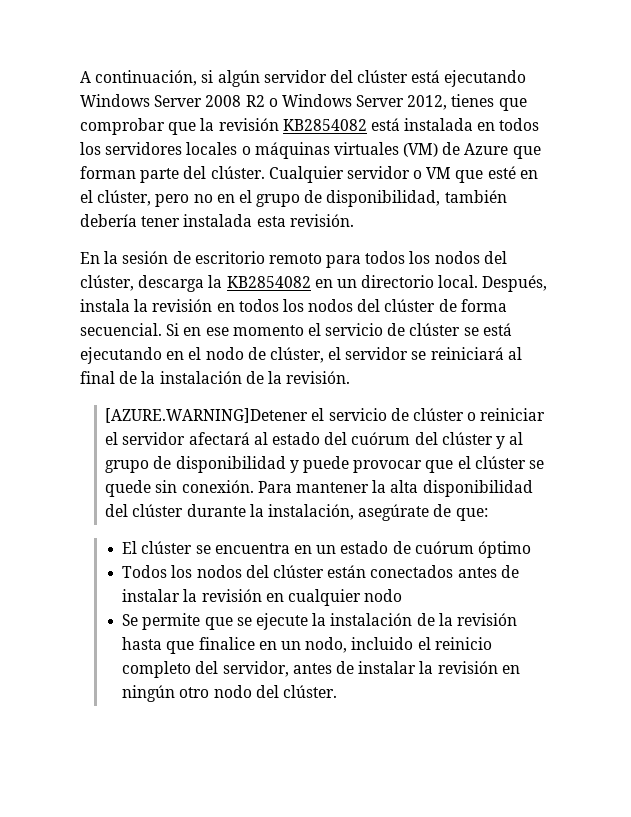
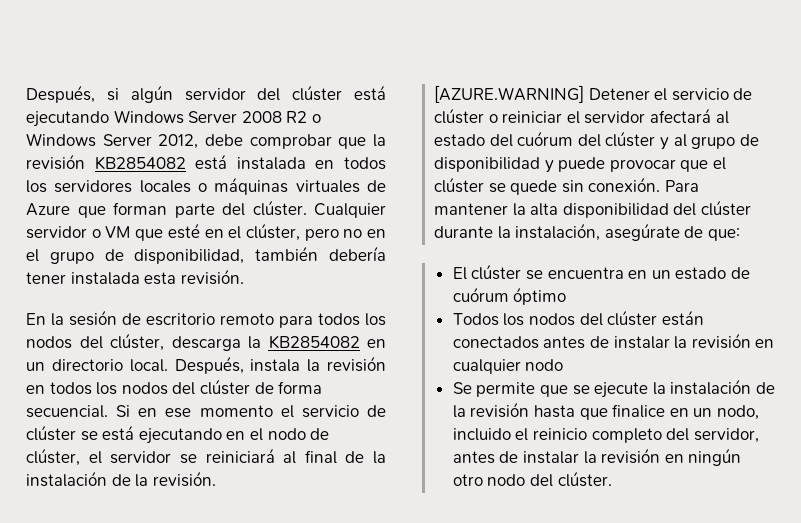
[80,70,198,86] A continuación, -> [26,85,95,103] Después,
[451,94,527,111] tienes que -> [204,134,243,146] debe
[403,143,439,157] (VM) -> (360, 186) none
[105,408,309,423] [AZURE.WARNING]Detener -> [434,85,650,103] [AZURE.WARNING] Detener

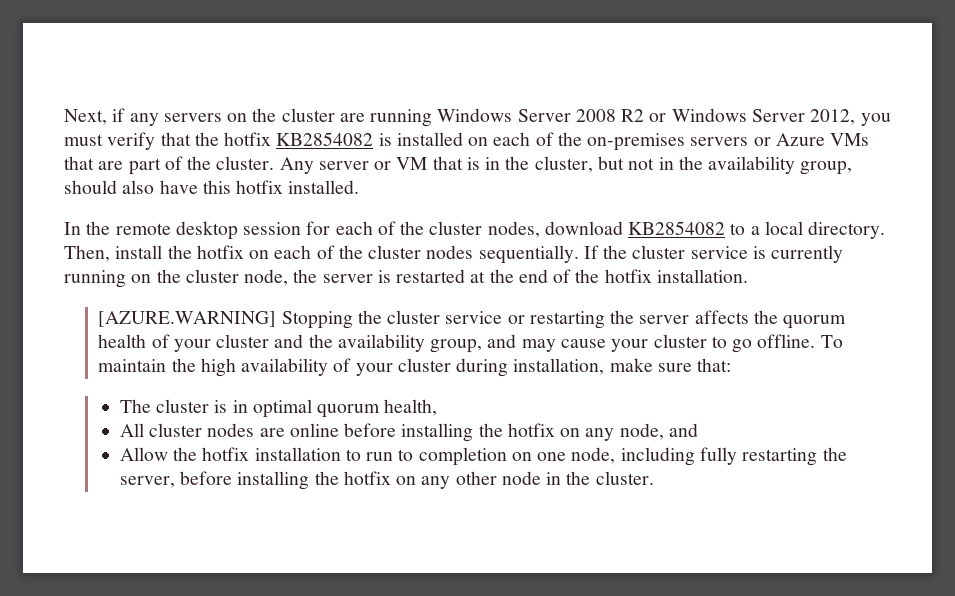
[26,85,386,103] [26,111,109,127] Después, si algún servidor del clúster está ejecutando -> [64,108,433,127] Next, if any servers on the cluster are running
[311,114,321,123] o -> [649,113,667,122] or
[204,134,386,149] [26,154,386,170] [26,177,386,195] [26,200,386,218] [26,223,386,241] [26,246,387,264] [26,269,244,285] [26,310,386,328] [26,333,386,351] [26,356,386,374] [26,379,323,395] [26,405,386,418] [26,425,330,444] [26,448,386,466] [26,471,216,487] [434,85,753,103] [434,108,729,124] [434,131,759,150] [434,157,726,173] [434,177,699,195] [434,200,751,218] [434,223,740,241] [452,264,750,280] [452,287,567,305] [452,310,704,326] [452,333,775,349] [452,359,564,374] [452,379,775,398] [452,402,759,420] [452,428,759,443] [452,448,742,466] [452,471,612,487] debe comprobar que la revisión KB2854082 está instalada en todos los servidores locales o máquinas virtuales de Azure que forman parte del clúster. Cualquier servidor o VM que esté en el clúster, pero no en el grupo de disponibilidad, también debería tener instalada esta revisión. // En la sesión de escritorio remoto para todos los nodos del clúster, descarga la KB2854082 en un directorio local. Después, instala la revisión en todos los nodos del clúster de forma secuencial. Si en ese momento el servicio de clúster se está ejecutando en el nodo de clúster, el servidor se reiniciará al final de la instalación de la revisión. // [AZURE.WARNING] Detener el servicio de clúster o reiniciar el servidor afectará al estado del cuórum del clúster y al grupo de disponibilidad y puede provocar que el clúster se quede sin conexión. Para mantener la alta disponibilidad del clúster durante la instalación, asegúrate de que: // El clúster se encuentra en un estado de cuórum óptimo // Todos los nodos del clúster están conectados antes de instalar la revisión en cualquier nodo // Se permite que se ejecute la instalación de la revisión hasta que finalice en un nodo, incluido el reinicio completo del servidor, antes de instalar la revisión en ningún otro nodo del clúster. -> [860,113,891,126] [64,132,870,151] [64,156,853,175] [64,180,360,194] [64,221,886,240] [64,245,844,264] [64,269,748,288] [98,310,847,329] [98,334,843,353] [98,358,732,377] [119,399,438,418] [119,423,698,442] [119,447,847,466] [119,471,654,490] you must verify that the hotfix KB2854082 is installed on each of the on-premises servers or Azure VMs that are part of the cluster. Any server or VM that is in the cluster, but not in the availability group, should also have this hotfix installed. // In the remote desktop session for each of the cluster nodes, download KB2854082 to a local directory. Then, install the hotfix on each of the cluster nodes sequentially. If the cluster service is currently running on the cluster node, the server is restarted at the end of the hotfix installation. // [AZURE.WARNING] Stopping the cluster service or restarting the server affects the quorum health of your cluster and the availability group, and may cause your cluster to go offline. To maintain the high availability of your cluster during installation, make sure that: // The cluster is in optimal quorum health, // All cluster nodes are online before installing the hotfix on any node, and // Allow the hotfix installation to run to completion on one node, including fully restarting the server, before installing the hotfix on any other node in the cluster.

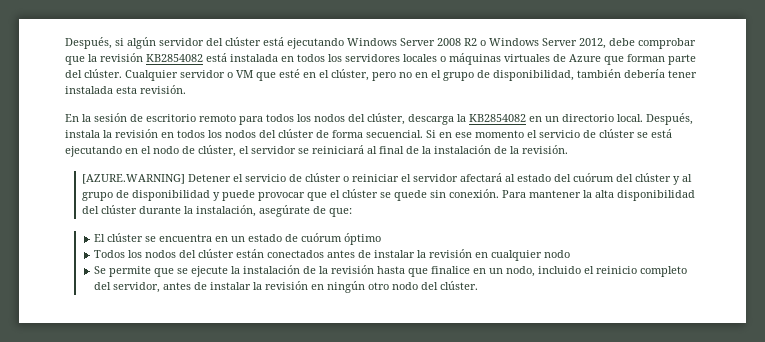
[64,108,433,127] Next, if any servers on the cluster are running -> [65,37,344,49] Después, si algún servidor del clúster está ejecutando
[649,113,667,122] or -> [480,40,486,46] o
[860,113,891,126] [64,132,870,151] [64,156,853,175] [64,180,360,194] [64,221,886,240] [64,245,844,264] [64,269,748,288] [98,310,847,329] [98,334,843,353] [98,358,732,377] [119,399,438,418] [119,423,698,442] [119,447,847,466] [119,471,654,490] you must verify that the hotfix KB2854082 is installed on each of the on-premises servers or Azure VMs that are part of the cluster. Any server or VM that is in the cluster, but not in the availability group, should also have this hotfix installed. // In the remote desktop session for each of the cluster nodes, download KB2854082 to a local directory. Then, install the hotfix on each of the cluster nodes sequentially. If the cluster service is currently running on the cluster node, the server is restarted at the end of the hotfix installation. // [AZURE.WARNING] Stopping the cluster service or restarting the server affects the quorum health of your cluster and the availability group, and may cause your cluster to go offline. To maintain the high availability of your cluster during installation, make sure that: // The cluster is in optimal quorum health, // All cluster nodes are online before installing the hotfix on any node, and // Allow the hotfix installation to run to completion on one node, including fully restarting the server, before installing the hotfix on any other node in the cluster. -> [609,38,696,49] [65,53,696,65] [65,69,697,81] [65,85,186,94] [65,113,693,125] [65,129,672,138] [65,145,568,157] [81,173,692,185] [81,189,695,201] [81,205,352,217] [93,233,381,245] [93,249,570,261] [93,265,687,277] [93,281,478,293] debe comprobar que la revisión KB2854082 está instalada en todos los servidores locales o máquinas virtuales de Azure que forman parte del clúster. Cualquier servidor o VM que esté en el clúster, pero no en el grupo de disponibilidad, también debería tener instalada esta revisión. // En la sesión de escritorio remoto para todos los nodos del clúster, descarga la KB2854082 en un directorio local. Después, instala la revisión en todos los nodos del clúster de forma secuencial. Si en ese momento el servicio de clúster se está ejecutando en el nodo de clúster, el servidor se reiniciará al final de la instalación de la revisión. // [AZURE.WARNING] Detener el servicio de clúster o reiniciar el servidor afectará al estado del cuórum del clúster y al grupo de disponibilidad y puede provocar que el clúster se quede sin conexión. Para mantener la alta disponibilidad del clúster durante la instalación, asegúrate de que: // El clúster se encuentra en un estado de cuórum óptimo // Todos los nodos del clúster están conectados antes de instalar la revisión en cualquier nodo // Se permite que se ejecute la instalación de la revisión hasta que finalice en un nodo, incluido el reinicio completo del servidor, antes de instalar la revisión en ningún otro nodo del clúster.

